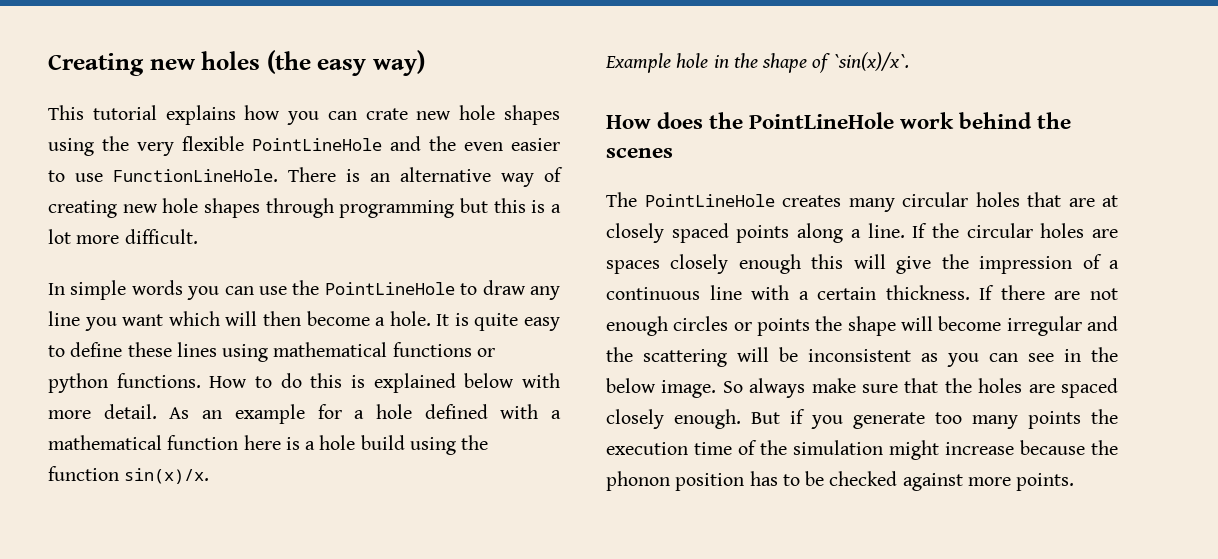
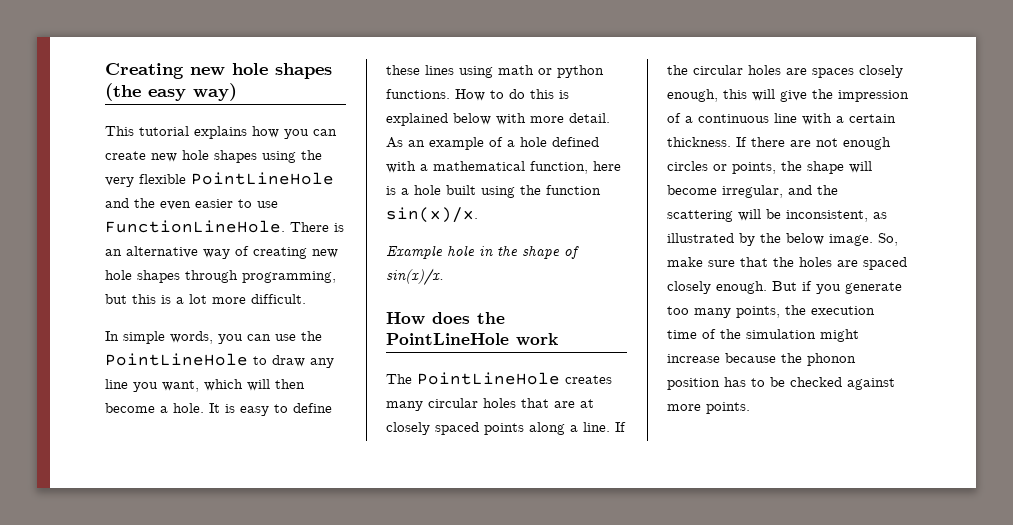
[201,51,261,70] holes -> [232,63,332,79] hole shapes
[365,108,408,120] crate -> [105,151,146,160] create
[339,200,455,218] programming -> [242,271,336,283] programming,
[131,280,183,295] words -> [170,331,213,344] words,
[122,314,164,326] want -> [162,380,199,392] want,
[474,313,519,331] quite -> (235, 408) none
[273,342,472,357] mathematical functions -> [498,65,534,75] math
[317,404,342,419] for -> [489,137,503,147] of
[167,435,239,450] function -> [530,161,588,174] function,
[360,435,405,450] build -> [446,185,476,195] built
[832,52,909,71] `sin(x)/x`. -> [386,268,444,286] sin(x)/x.
[959,112,1072,129] [606,148,673,158] behind the scenes -> (558, 339) none
[738,254,801,274] enough -> [667,89,718,102] enough,
[757,318,810,336] points -> [732,162,776,174] points,
[1006,316,1082,336] irregular -> [722,185,783,198] irregular,
[808,349,1081,367] inconsistent as you can see in -> [786,210,887,222] [667,233,755,246] inconsistent, as illustrated by
[722,378,806,398] So always -> [878,233,898,246] So,
[1028,411,1081,429] points -> [736,306,780,318] points,

